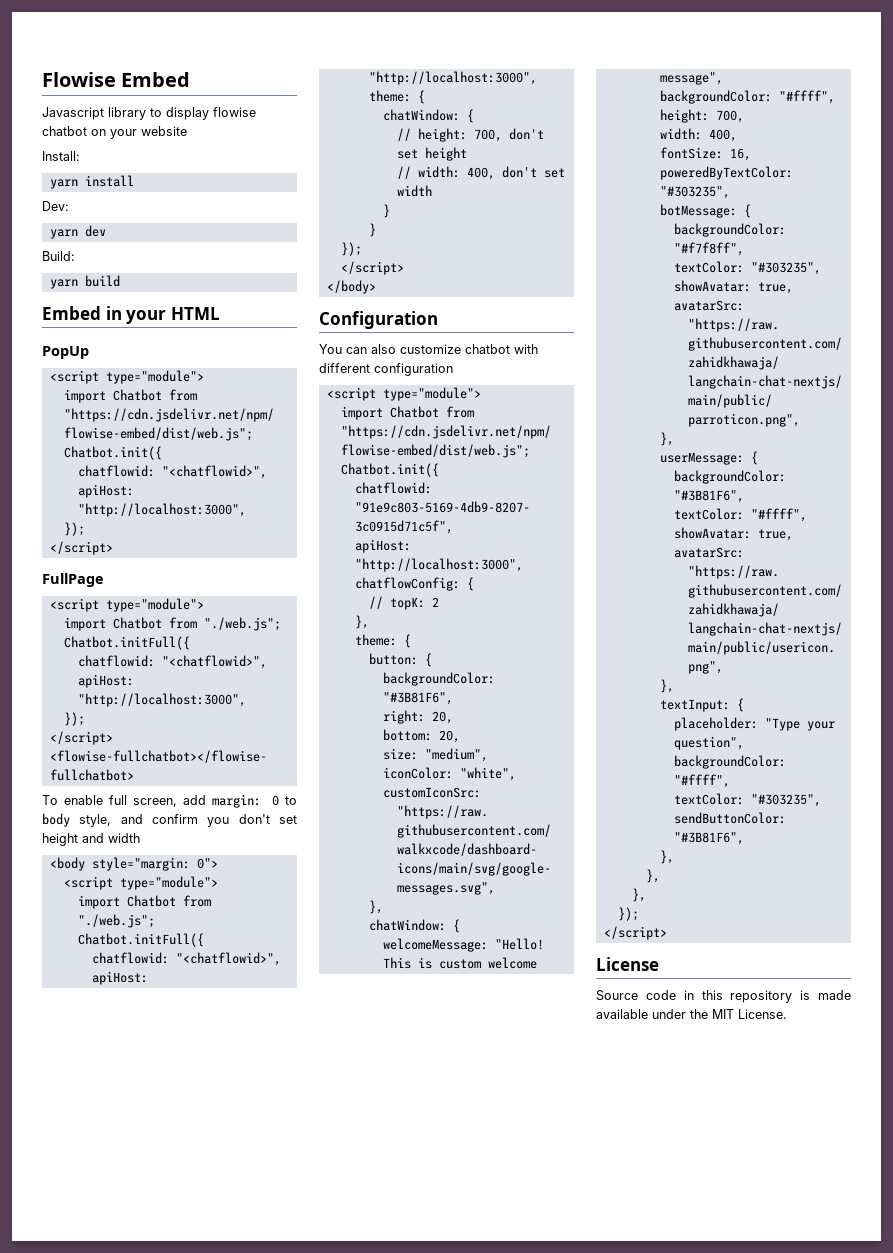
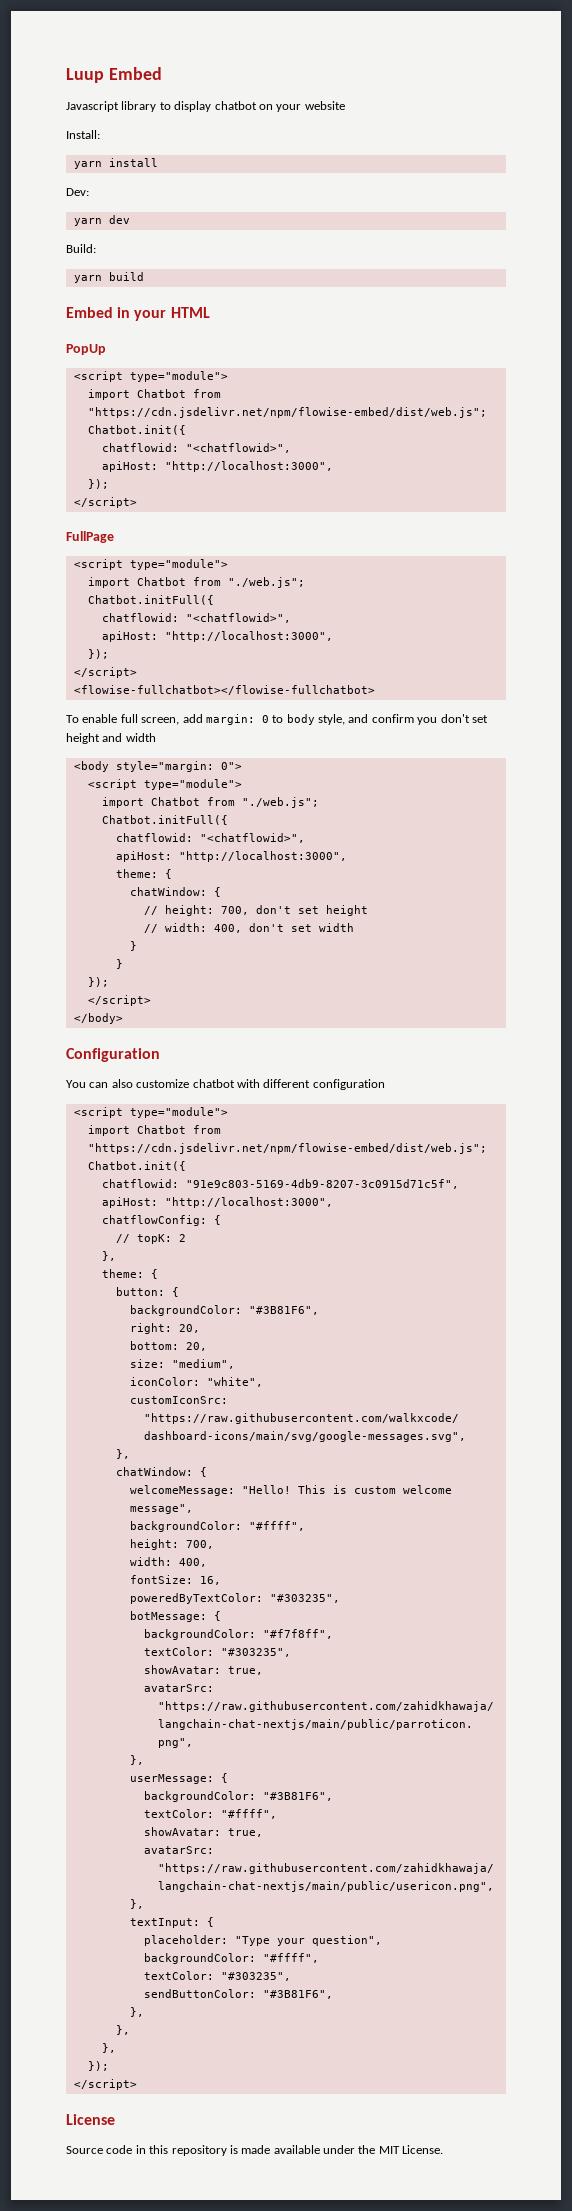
[42,72,116,87] Flowise -> [66,68,104,83] Luup
[213,107,256,117] flowise -> (212, 106) none

